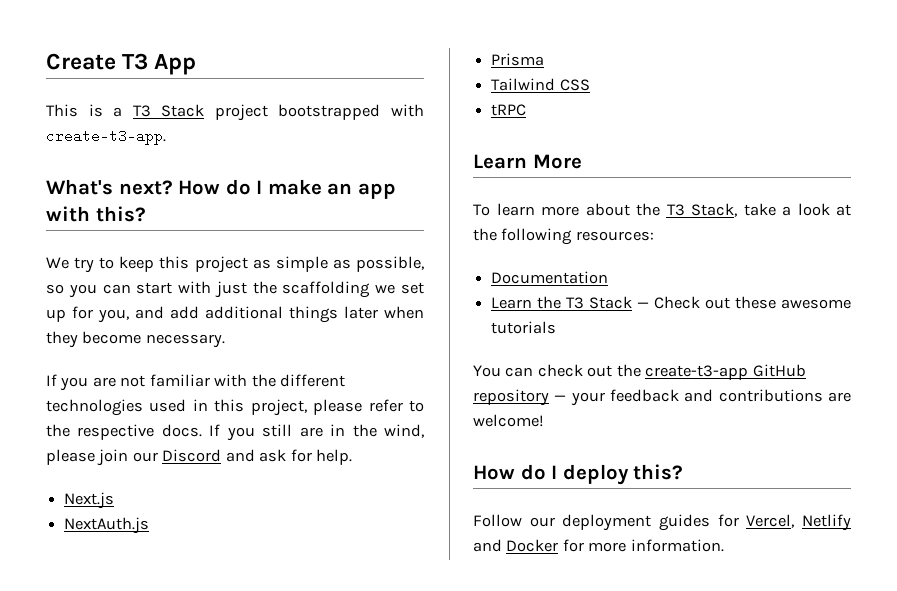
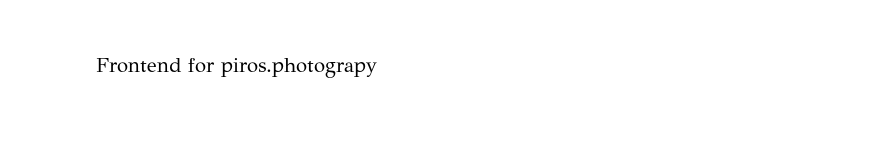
[46,53,197,75] [46,104,424,121] [46,129,166,145] [46,179,396,199] [46,206,146,222] [46,256,424,273] [46,281,424,298] [46,306,424,323] [46,331,225,348] [46,374,346,391] [46,399,424,416] [46,424,425,441] [46,449,353,466] [64,492,115,509] [64,517,150,534] [491,53,545,66] [491,78,590,91] [491,104,527,116] [473,154,582,169] [473,203,851,217] [473,228,654,245] [491,271,609,284] [491,296,851,309] [491,321,557,334] [473,364,806,380] [473,389,851,406] [473,414,544,427] [473,464,684,485] [473,514,851,531] [473,539,724,552] Create T3 App // This is a T3 Stack project bootstrapped with create-t3-app. // What's next? How do I make an app with this? // We try to keep this project as simple as possible, so you can start with just the scaffolding we set up for you, and add additional things later when they become necessary. // If you are not familiar with the different technologies used in this project, please refer to the respective docs. If you still are in the wind, please join our Discord and ask for help. // Next.js // NextAuth.js // Prisma // Tailwind CSS // tRPC // Learn More // To learn more about the T3 Stack, take a look at the following resources: // Documentation // Learn the T3 Stack — Check out these awesome tutorials // You can check out the create-t3-app GitHub repository — your feedback and contributions are welcome! // How do I deploy this? // Follow our deployment guides for Vercel, Netlify and Docker for more information. -> [96,58,377,78] Frontend for piros.photograpy

